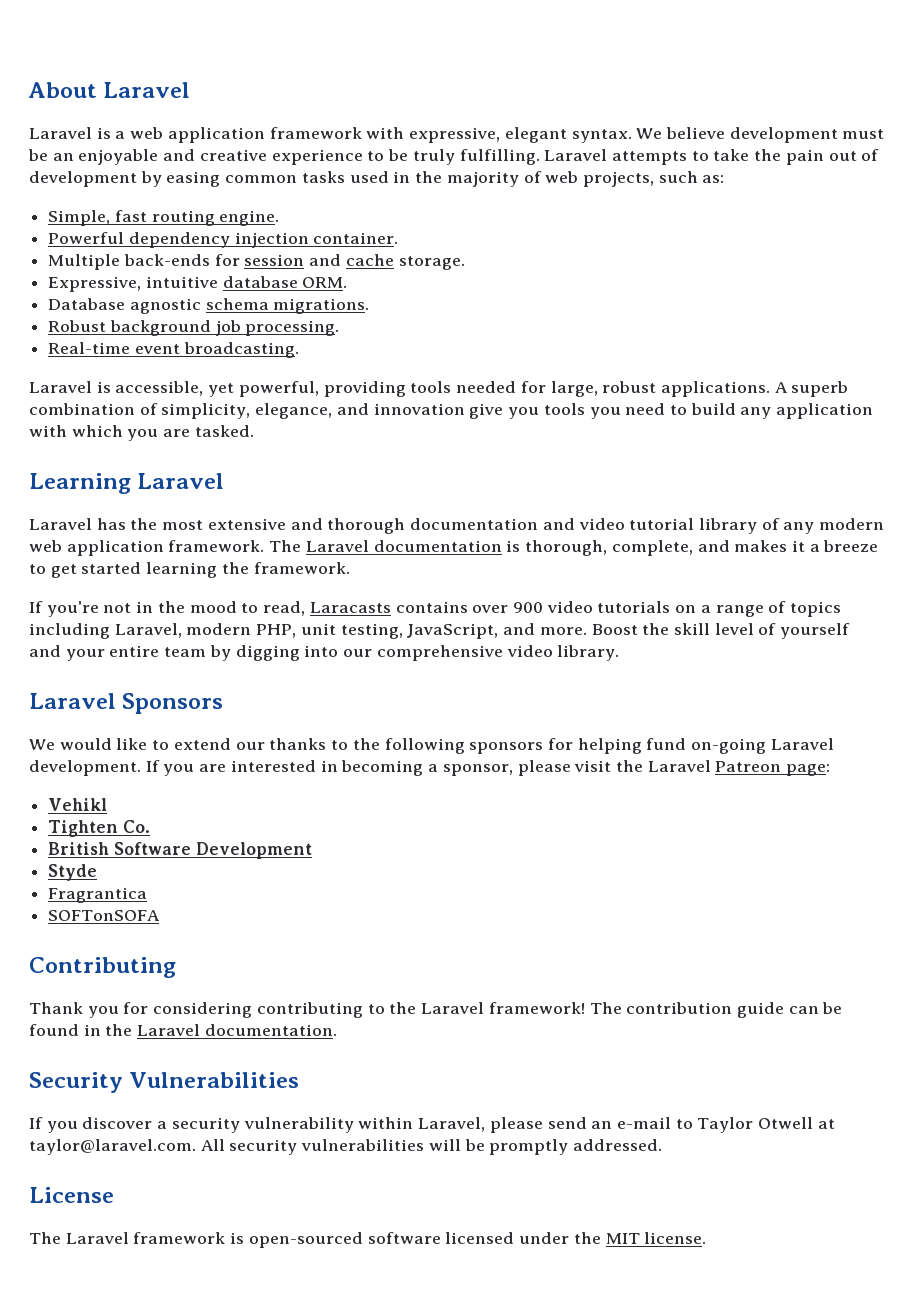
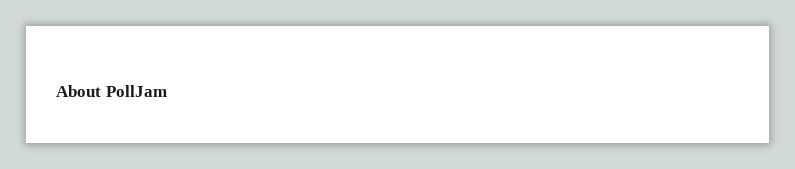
[103,82,191,98] [29,127,885,143] [28,149,880,165] [29,171,725,187] [48,210,280,226] [48,232,399,248] [48,254,465,270] [48,276,348,292] [48,298,370,314] [48,320,340,336] [48,342,299,358] [29,381,849,397] [29,403,874,419] [29,425,254,441] [29,473,225,494] [29,518,885,534] [29,540,879,556] [29,562,350,578] [29,601,842,617] [29,623,851,639] [29,645,620,661] [29,693,224,714] [29,738,834,754] [29,760,831,776] [48,798,108,811] [48,820,150,837] [48,842,312,859] [48,864,98,881] [48,887,148,903] [48,910,161,921] [29,957,176,978] [29,1002,843,1018] [29,1024,337,1036] [29,1072,300,1093] [29,1117,835,1133] [29,1139,663,1155] [29,1187,114,1203] [29,1232,707,1248] Laravel // Laravel is a web application framework with expressive, elegant syntax. We believe development must be an enjoyable and creative experience to be truly fulfilling. Laravel attempts to take the pain out of development by easing common tasks used in the majority of web projects, such as: // Simple, fast routing engine. // Powerful dependency injection container. // Multiple back-ends for session and cache storage. // Expressive, intuitive database ORM. // Database agnostic schema migrations. // Robust background job processing. // Real-time event broadcasting. // Laravel is accessible, yet powerful, providing tools needed for large, robust applications. A superb combination of simplicity, elegance, and innovation give you tools you need to build any application with which you are tasked. // Learning Laravel // Laravel has the most extensive and thorough documentation and video tutorial library of any modern web application framework. The Laravel documentation is thorough, complete, and makes it a breeze to get started learning the framework. // If you're not in the mood to read, Laracasts contains over 900 video tutorials on a range of topics including Laravel, modern PHP, unit testing, JavaScript, and more. Boost the skill level of yourself and your entire team by digging into our comprehensive video library. // Laravel Sponsors // We would like to extend our thanks to the following sponsors for helping fund on-going Laravel development. If you are interested in becoming a sponsor, please visit the Laravel Patreon page: // Vehikl // Tighten Co. // British Software Development // Styde // Fragrantica // SOFTonSOFA // Contributing // Thank you for considering contributing to the Laravel framework! The contribution guide can be found in the Laravel documentation. // Security Vulnerabilities // If you discover a security vulnerability within Laravel, please send an e-mail to Taylor Otwell at taylor@laravel.com. All security vulnerabilities will be promptly addressed. // License // The Laravel framework is open-sourced software licensed under the MIT license. -> [105,85,167,97] PollJam

